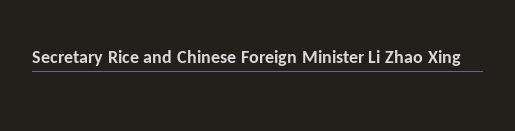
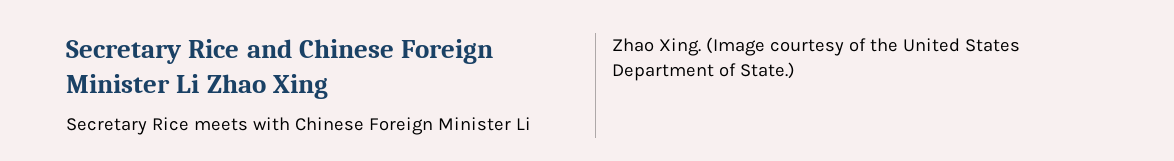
(461, 58) none -> [66,117,531,135] [612,37,1020,56] [612,62,795,81] // Secretary Rice meets with Chinese Foreign Minister Li Zhao Xing. (Image courtesy of the United States Department of State.)

